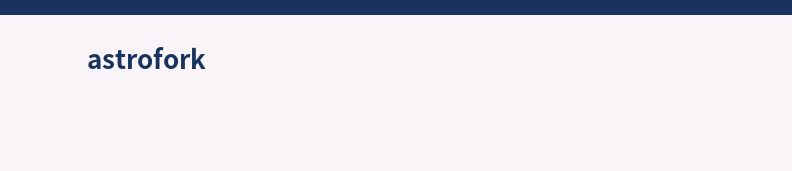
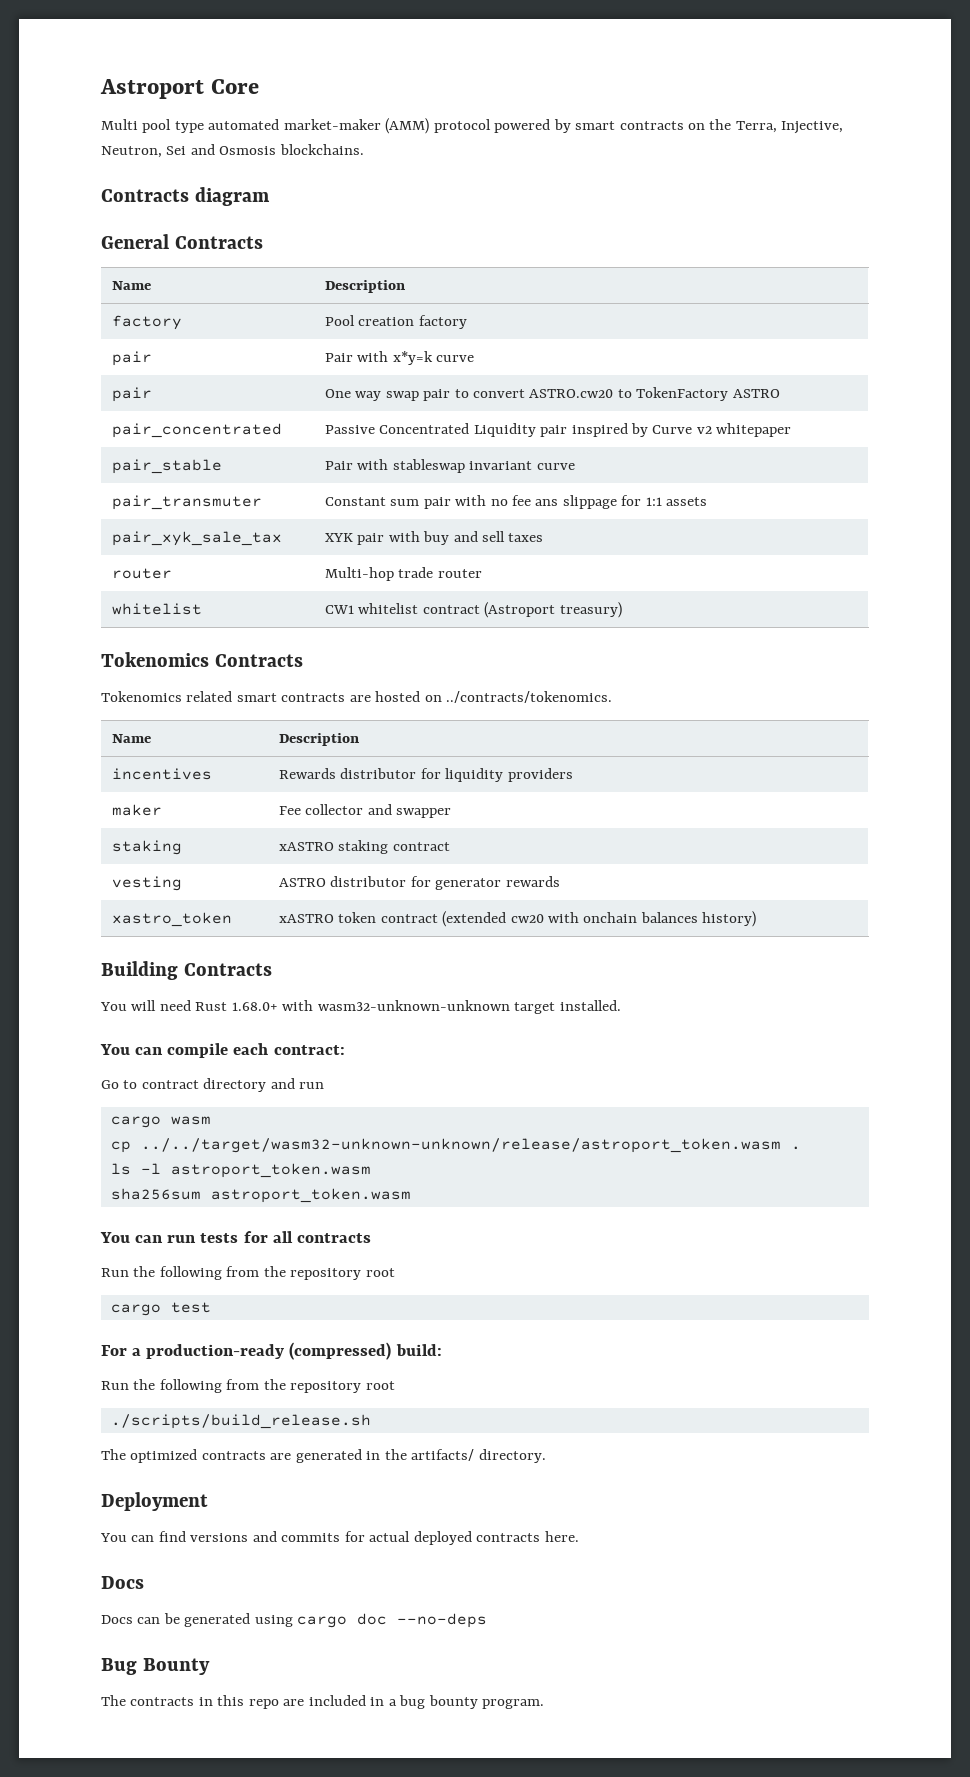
[87,47,206,69] astrofork -> [100,79,260,99] [101,118,844,134] [101,144,364,158] [101,187,270,206] [101,234,263,249] [111,281,151,290] [324,280,405,293] [111,315,182,330] [324,315,467,329] [111,351,152,366] [324,351,475,365] [111,387,152,402] [324,387,780,401] [111,423,282,438] [324,423,792,437] [111,459,222,474] [324,459,575,473] [111,495,262,510] [324,495,708,509] [111,531,282,546] [324,531,544,545] [111,568,172,579] [324,567,482,581] [111,603,202,615] [324,602,622,618] [101,652,303,667] [101,691,613,703] [111,734,151,743] [278,733,359,746] [111,768,212,780] [278,768,573,782] [111,804,162,816] [278,804,452,818] [111,840,182,855] [278,840,450,854] [111,876,182,891] [278,876,560,890] [111,912,232,927] [278,911,757,927] [101,961,272,980] [100,1000,621,1014] [100,1043,345,1058] [101,1078,325,1092] [110,1116,211,1128] [110,1138,801,1153] [110,1163,371,1178] [110,1188,411,1203] [100,1231,371,1243] [101,1266,395,1280] [110,1302,211,1316] [101,1342,442,1360] [101,1379,395,1393] [110,1414,371,1429] [101,1449,546,1463] [101,1492,208,1511] [100,1531,579,1545] [101,1576,144,1589] [101,1613,488,1628] [101,1658,210,1675] [101,1695,545,1709] Astroport Core // Multi pool type automated market-maker (AMM) protocol powered by smart contracts on the Terra, Injective, Neutron, Sei and Osmosis blockchains. // Contracts diagram // General Contracts // Name | Description // factory | Pool creation factory // pair | Pair with x*y=k curve // pair | One way swap pair to convert ASTRO.cw20 to TokenFactory ASTRO // pair_concentrated | Passive Concentrated Liquidity pair inspired by Curve v2 whitepaper // pair_stable | Pair with stableswap invariant curve // pair_transmuter | Constant sum pair with no fee ans slippage for 1:1 assets // pair_xyk_sale_tax | XYK pair with buy and sell taxes // router | Multi-hop trade router // whitelist | CW1 whitelist contract (Astroport treasury) // Tokenomics Contracts // Tokenomics related smart contracts are hosted on ../contracts/tokenomics. // Name | Description // incentives | Rewards distributor for liquidity providers // maker | Fee collector and swapper // staking | xASTRO staking contract // vesting | ASTRO distributor for generator rewards // xastro_token | xASTRO token contract (extended cw20 with onchain balances history) // Building Contracts // You will need Rust 1.68.0+ with wasm32-unknown-unknown target installed. // You can compile each contract: // Go to contract directory and run // cargo wasm // cp ../../target/wasm32-unknown-unknown/release/astroport_token.wasm . // ls -l astroport_token.wasm // sha256sum astroport_token.wasm // You can run tests for all contracts // Run the following from the repository root // cargo test // For a production-ready (compressed) build: // Run the following from the repository root // ./scripts/build_release.sh // The optimized contracts are generated in the artifacts/ directory. // Deployment // You can find versions and commits for actual deployed contracts here. // Docs // Docs can be generated using cargo doc --no-deps // Bug Bounty // The contracts in this repo are included in a bug bounty program.

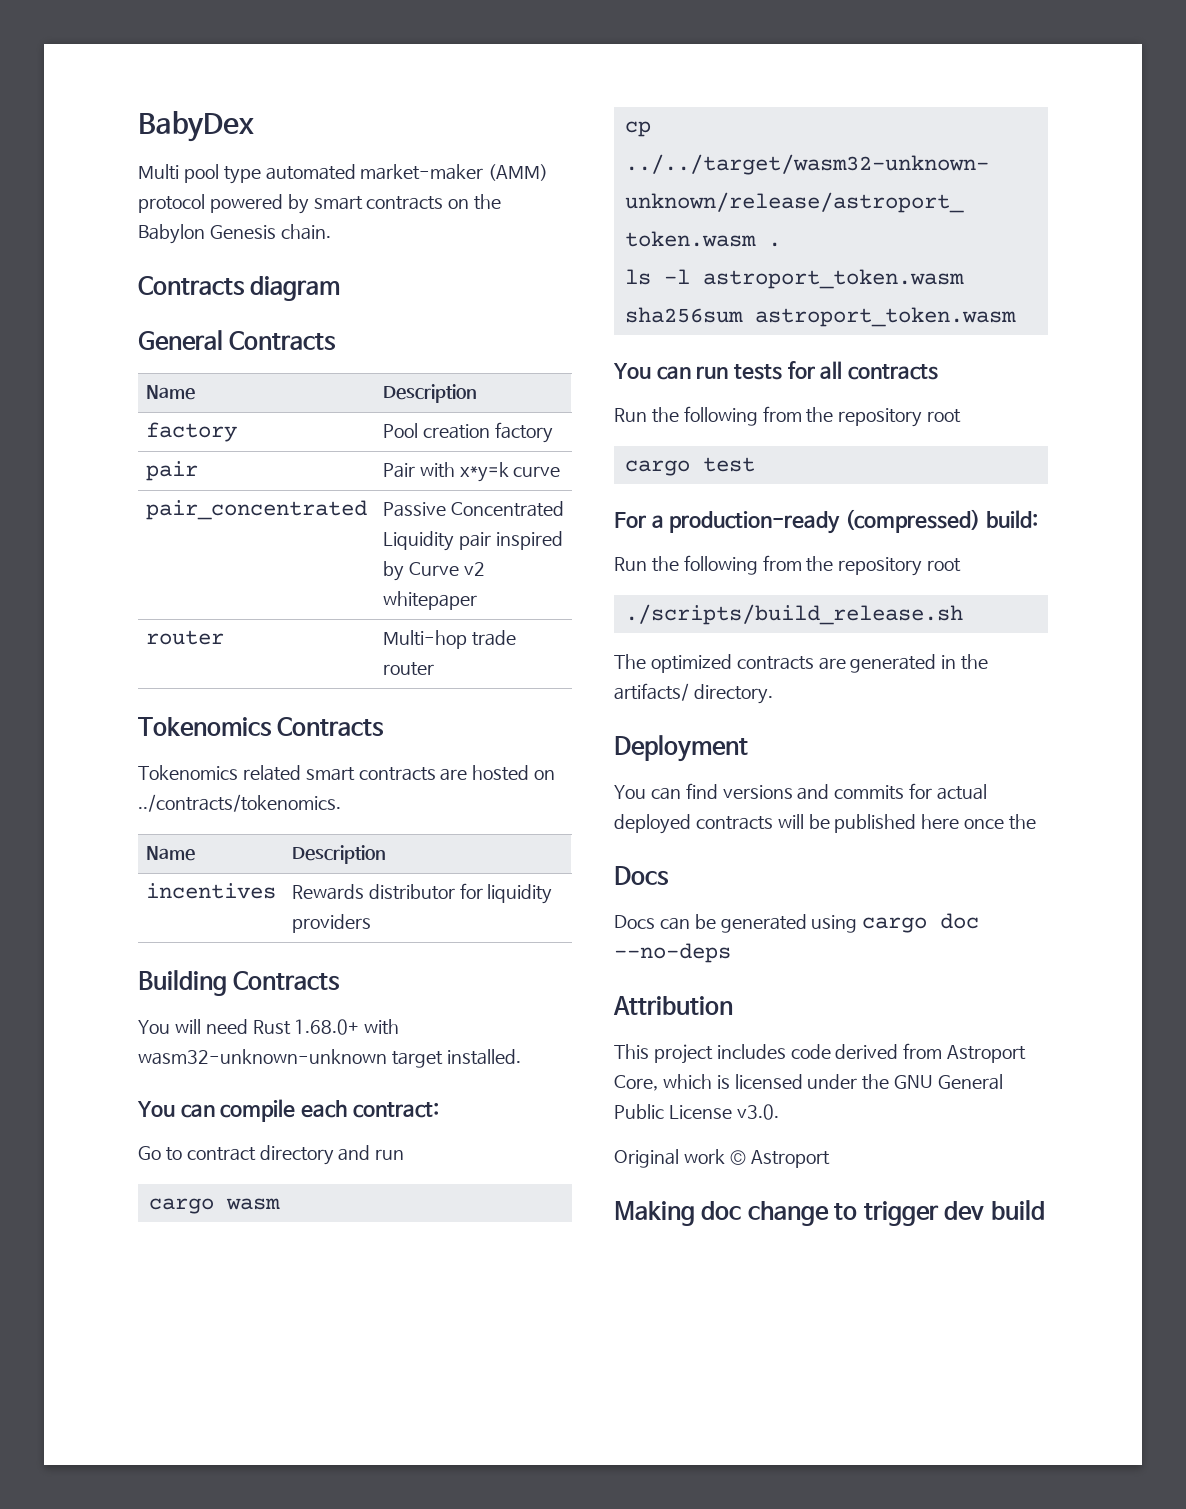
[100,79,260,99] Astroport Core -> [138,111,254,142] BabyDex
[735,121,844,134] [101,144,364,158] Terra, Injective, Neutron, Sei and Osmosis blockchains. -> [138,224,331,244] Babylon Genesis chain.
[111,387,152,402] [324,387,780,401] // pair | One way swap pair to convert ASTRO.cw20 to TokenFactory ASTRO -> (561, 471) none
[111,459,222,474] [324,459,575,473] [111,495,262,510] [324,495,708,509] [111,531,282,546] [324,531,544,545] [111,568,172,579] [324,567,482,581] [111,603,202,615] [324,602,622,618] pair_stable | Pair with stableswap invariant curve // pair_transmuter | Constant sum pair with no fee ans slippage for 1:1 assets // pair_xyk_sale_tax | XYK pair with buy and sell taxes // router | Multi-hop trade router // whitelist | CW1 whitelist contract (Astroport treasury) -> [145,630,224,645] [382,630,516,649] [382,662,434,676] router | Multi-hop trade router
[111,804,162,816] [278,804,452,818] [111,840,182,855] [278,840,450,854] [111,876,182,891] [278,876,560,890] [111,912,232,927] [278,911,757,927] // maker | Fee collector and swapper // staking | xASTRO staking contract // vesting | ASTRO distributor for generator rewards // xastro_token | xASTRO token contract (extended cw20 with onchain balances history) -> (371, 923) none
[544,1531,579,1542] here. -> [777,814,1037,833] will be published here once the
[101,1658,210,1675] [101,1695,545,1709] Bug Bounty // The contracts in this repo are included in a bug bounty program. -> [613,996,733,1015] [614,1043,1027,1064] [614,1074,1004,1091] [614,1104,779,1120] [614,1149,830,1168] [614,1200,1045,1226] Attribution // This project includes code derived from Astroport Core, which is licensed under the GNU General Public License v3.0. // Original work © Astroport // Making doc change to trigger dev build

